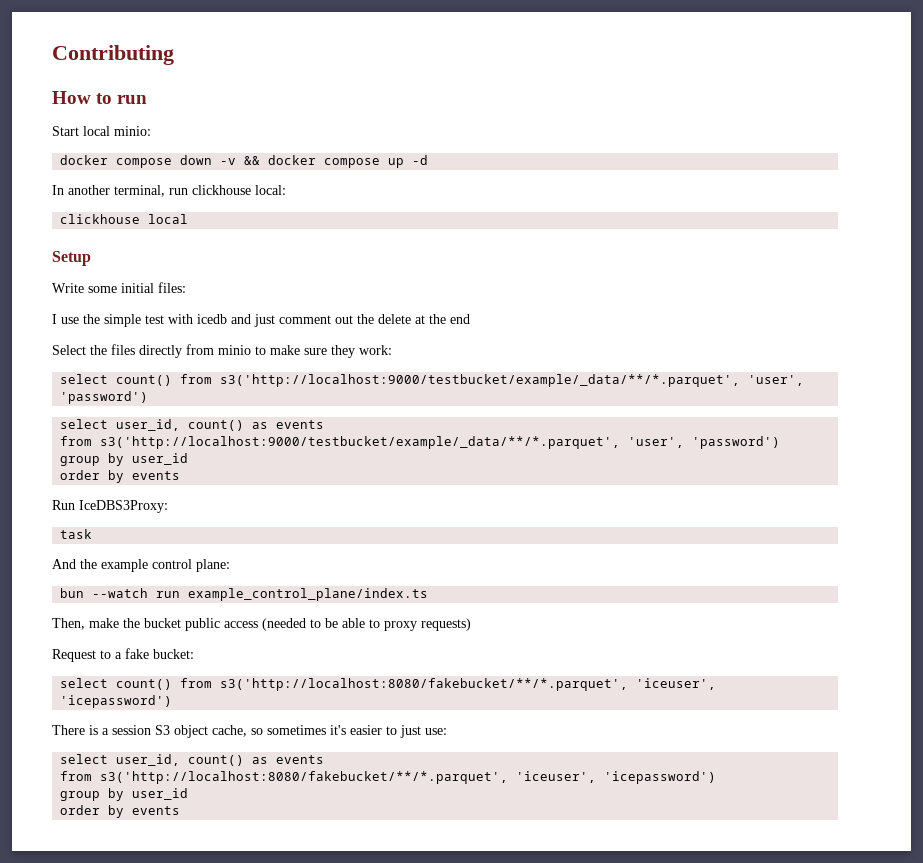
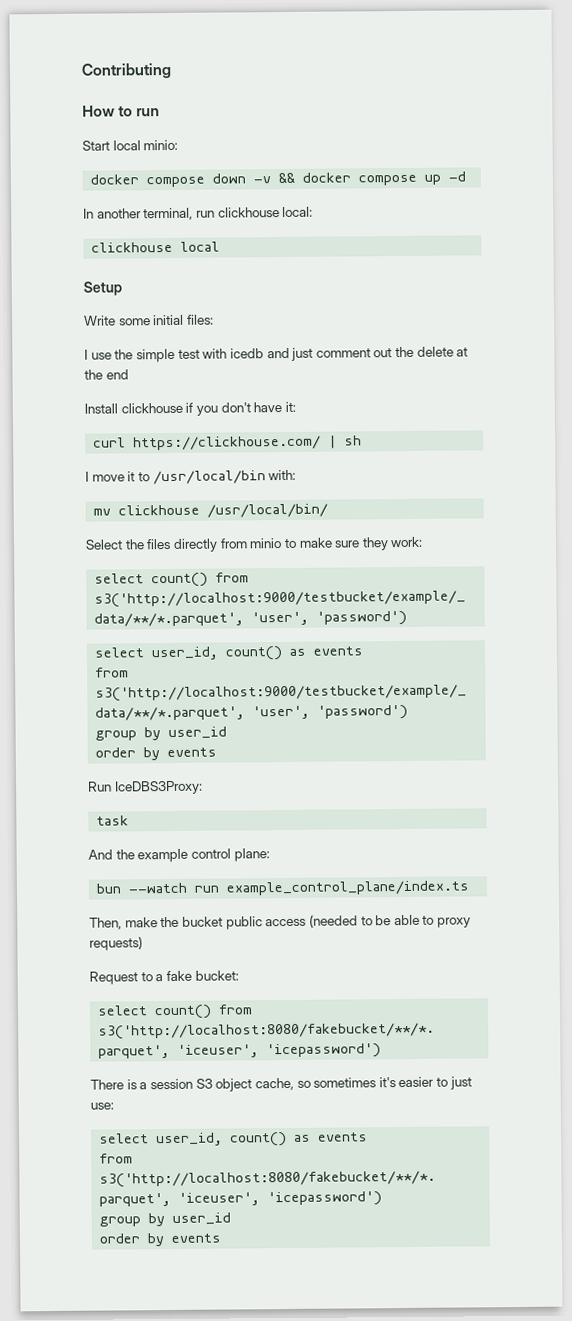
(470, 319) none -> [84,401,296,416] [93,435,363,451] [85,469,297,485] [93,503,329,518] // Install clickhouse if you don't have it: // curl https://clickhouse.com/ | sh // I move it to /usr/local/bin with: // mv clickhouse /usr/local/bin/

